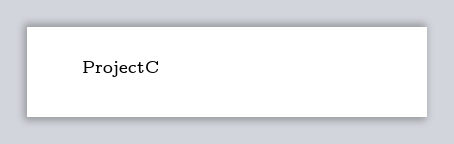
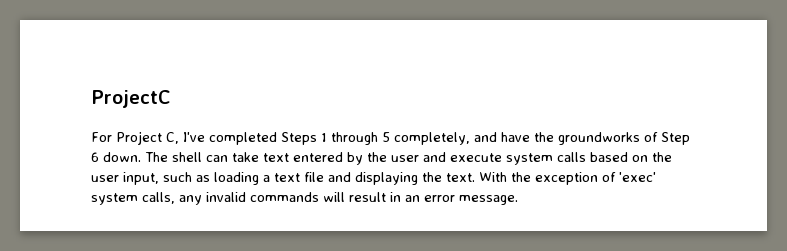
(159, 69) none -> [91,131,690,145] [91,152,672,165] [91,172,656,185] [91,192,518,205] // For Project C, I've completed Steps 1 through 5 completely, and have the groundworks of Step 6 down. The shell can take text entered by the user and execute system calls based on the user input, such as loading a text file and displaying the text. With the exception of 'exec' system calls, any invalid commands will result in an error message.

